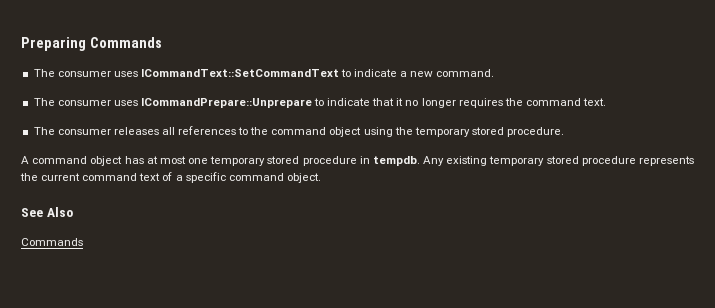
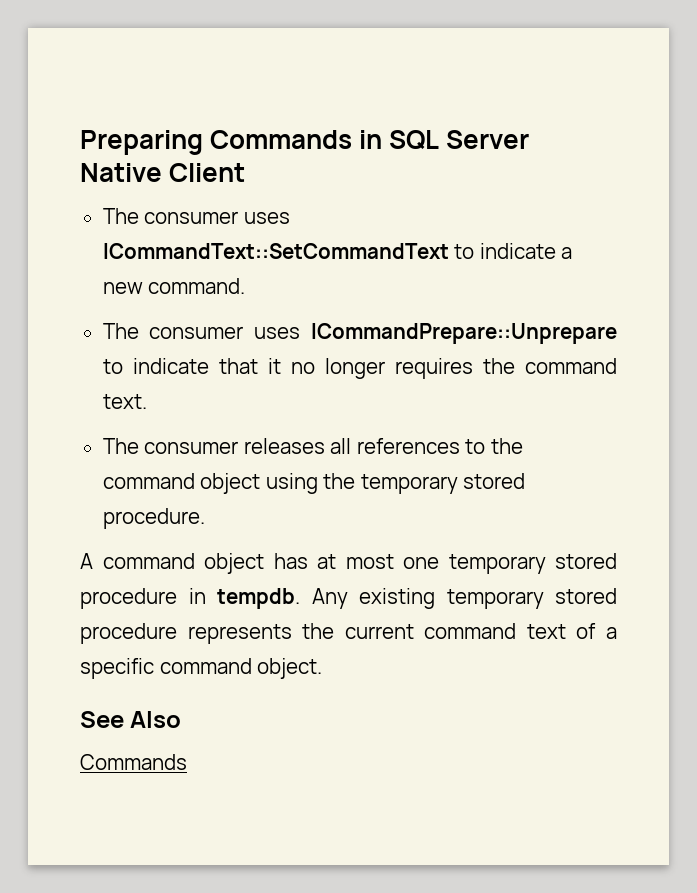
(162, 42) none -> [359,130,530,150] [80,163,246,182] in SQL Server Native Client

